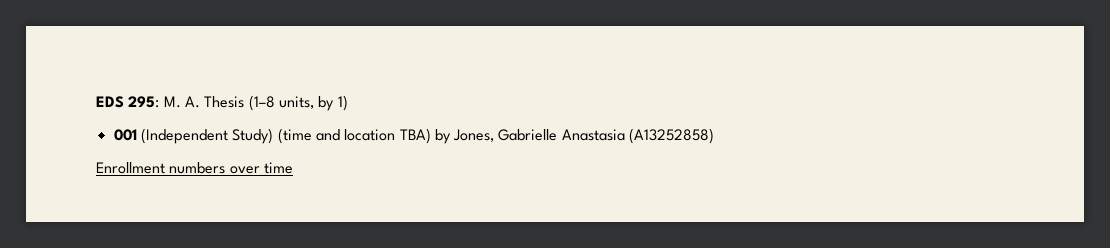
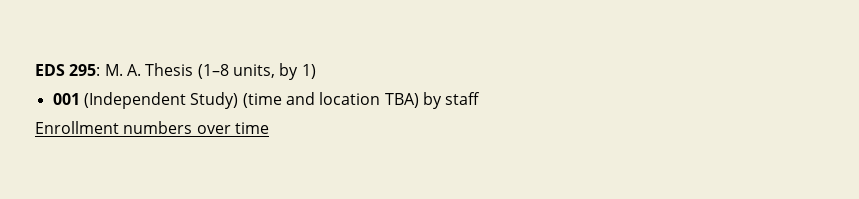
[453,128,715,144] Jones, Gabrielle Anastasia (A13252858) -> [445,92,481,105] staff

